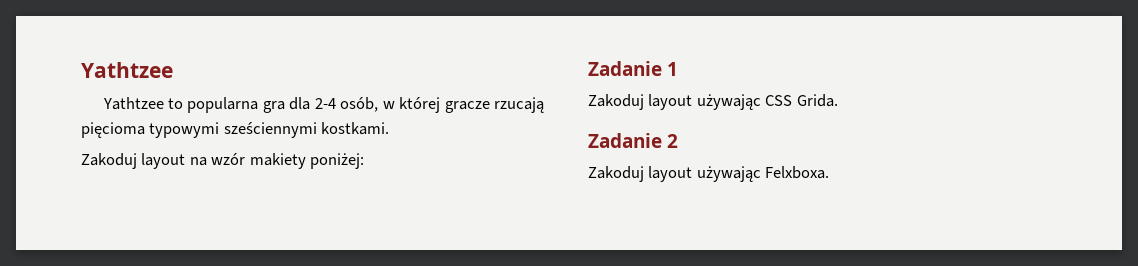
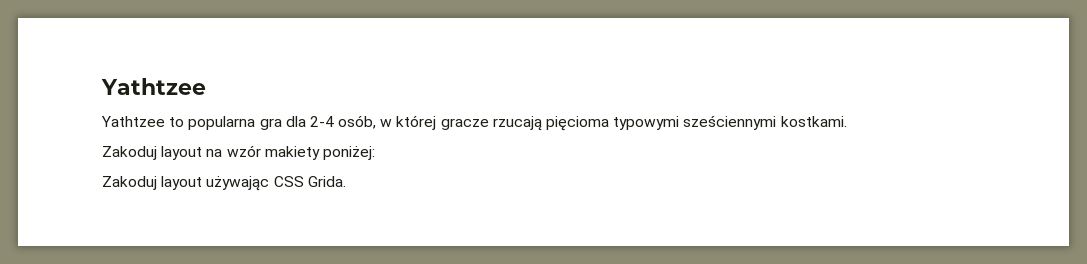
[588,61,679,76] // Zadanie 1 -> (375, 153) none
[588,133,679,148] [588,166,830,182] // Zadanie 2 // Zakoduj layout używając Felxboxa. -> (346, 181) none

